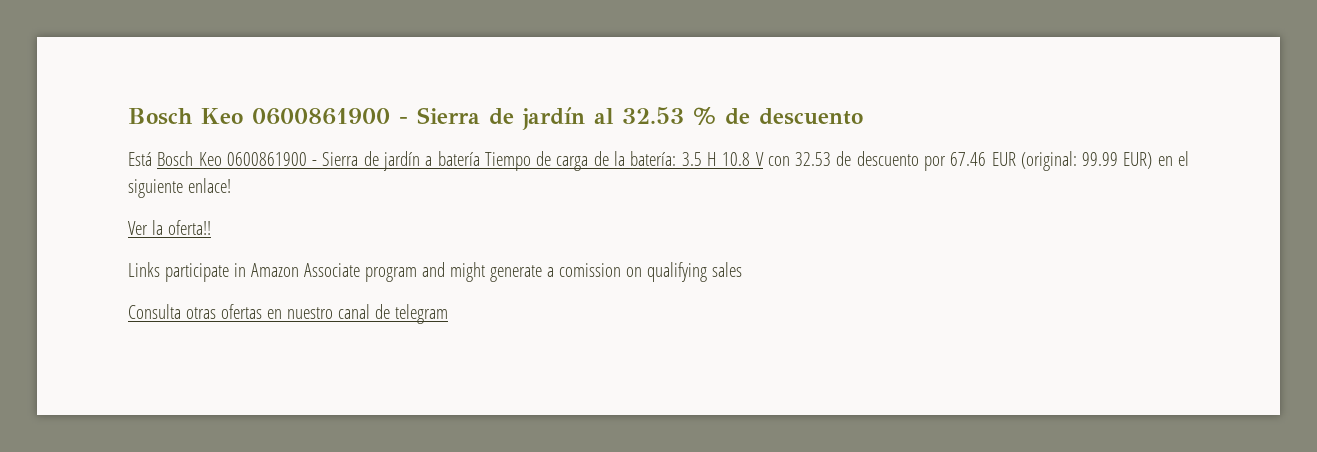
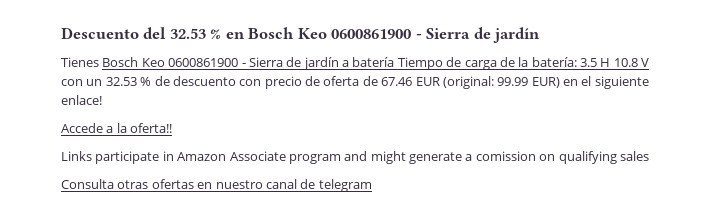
[128,106,863,130] [128,152,152,166] Bosch Keo 0600861900 - Sierra de jardín al 32.53 % de descuento // Está -> [61,27,541,43] [61,57,99,67] Descuento del 32.53 % en Bosch Keo 0600861900 - Sierra de jardín // Tienes
[795,151,946,171] 32.53 de descuento por -> [86,76,378,89] un 32.53 % de descuento con precio de oferta de
[128,221,148,235] Ver -> [61,123,114,133] Accede a

